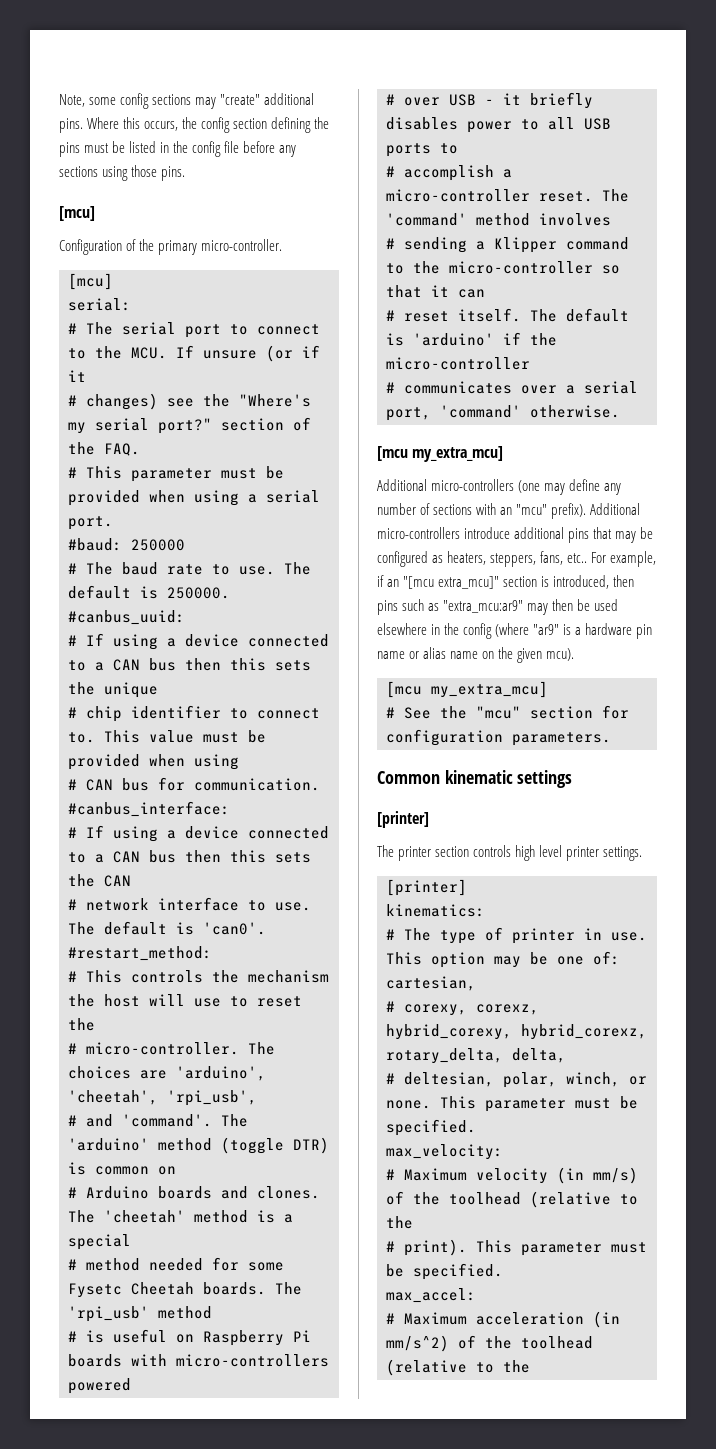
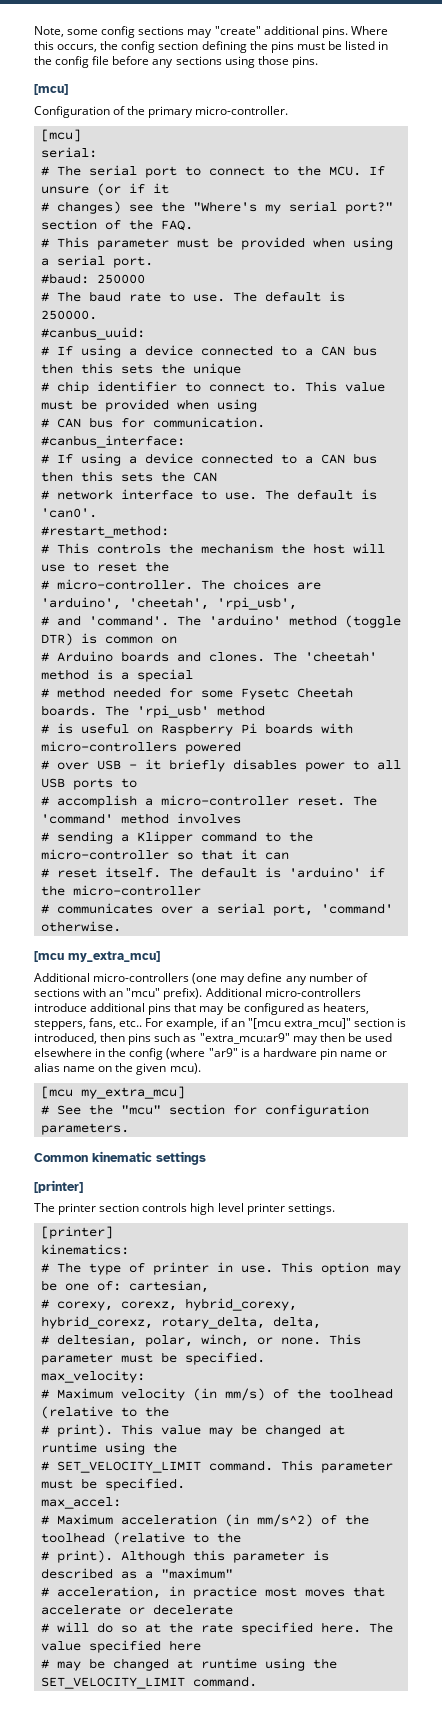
(512, 1246) none -> [160,1424,345,1437] [40,1442,177,1455] [40,1460,313,1473] value may be changed at runtime using the // # SET_VELOCITY_LIMIT command. This
(530, 1366) none -> [40,1550,329,1563] [40,1568,233,1579] [40,1586,385,1599] [40,1604,233,1615] [40,1622,393,1635] [40,1640,201,1653] [40,1658,337,1671] [40,1676,257,1689] // # print). Although this parameter is described as a "maximum" // # acceleration, in practice most moves that accelerate or decelerate // # will do so at the rate specified here. The value specified here // # may be changed at runtime using the SET_VELOCITY_LIMIT command.

